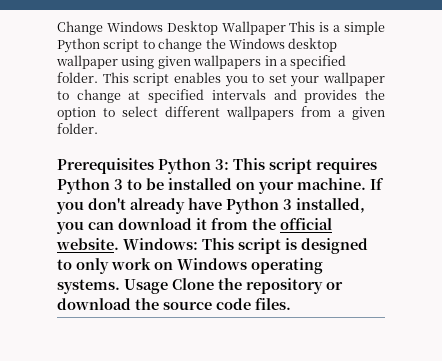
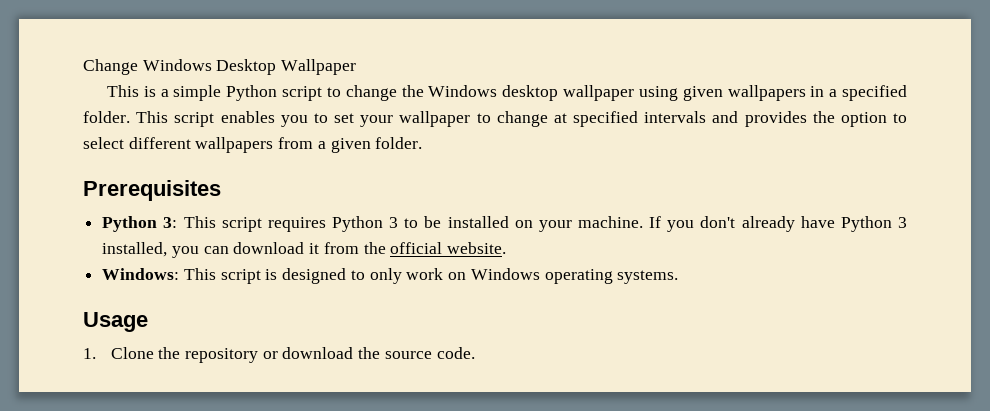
(286, 28) none -> (357, 67) //
(154, 166) none -> (221, 190) //
(119, 244) none -> (507, 248) //
(120, 286) none -> (679, 277) //
(168, 286) none -> [83,348,96,359] // 1.
[216,298,291,310] code files. -> [436,347,475,359] code.

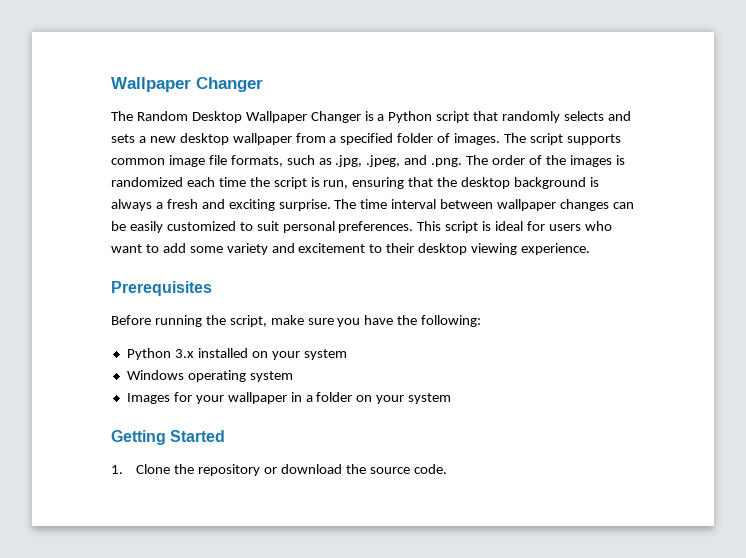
[83,59,212,75] Change Windows -> [111,77,263,92] [111,111,188,121] Wallpaper Changer // The Random
[106,85,139,97] // This -> [310,111,361,123] Changer
[173,85,222,101] simple -> (385, 117) none
[326,85,907,101] [83,111,907,127] [83,137,423,153] [83,180,221,201] [102,216,908,232] [102,242,507,258] [102,268,679,284] [83,312,148,332] to change the Windows desktop wallpaper using given wallpapers in a specified folder. This script enables you to set your wallpaper to change at specified intervals and provides the option to select different wallpapers from a given folder. // Prerequisites // Python 3: This script requires Python 3 to be installed on your machine. If you don't already have Python 3 installed, you can download it from the official website. // Windows: This script is designed to only work on Windows operating systems. // Usage -> [473,111,631,123] [111,133,621,145] [111,155,625,167] [111,177,599,189] [111,199,634,211] [111,221,612,233] [111,243,591,255] [111,281,212,296] [111,315,482,327] [126,348,347,360] [126,370,293,382] [126,392,452,404] [111,430,226,445] that randomly selects and sets a new desktop wallpaper from a specified folder of images. The script supports common image file formats, such as .jpg, .jpeg, and .png. The order of the images is randomized each time the script is run, ensuring that the desktop background is always a fresh and exciting surprise. The time interval between wallpaper changes can be easily customized to suit personal preferences. This script is ideal for users who want to add some variety and excitement to their desktop viewing experience. // Prerequisites // Before running the script, make sure you have the following: // Python 3.x installed on your system // Windows operating system // Images for your wallpaper in a folder on your system // Getting Started

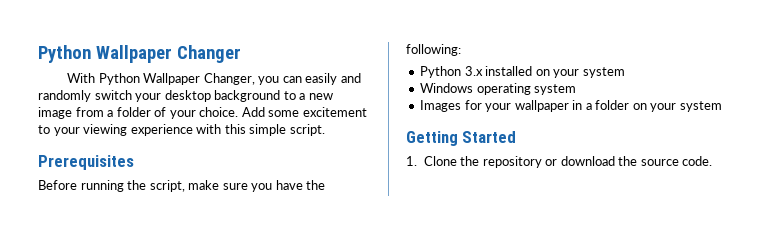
(111, 84) none -> [38,45,91,63] Python
[111,111,631,123] [111,133,292,145] The Random Desktop Wallpaper Changer is a Python script that randomly selects and sets a new desktop wallpaper -> [67,73,361,85] [38,90,333,102] [38,107,72,119] With Python Wallpaper Changer, you can easily and randomly switch your desktop background to a new image
[340,133,394,145] specified -> (114, 113) none
[454,133,621,145] [111,155,625,167] [111,177,599,189] [111,199,634,211] [111,221,612,233] [111,243,591,255] images. The script supports common image file formats, such as .jpg, .jpeg, and .png. The order of the images is randomized each time the script is run, ensuring that the desktop background is always a fresh and exciting surprise. The time interval between wallpaper changes can be easily customized to suit personal preferences. This script is ideal for users who want to add some variety and excitement to their desktop viewing experience. -> [169,107,367,119] [38,124,325,136] your choice. Add some excitement to your viewing experience with this simple script.

